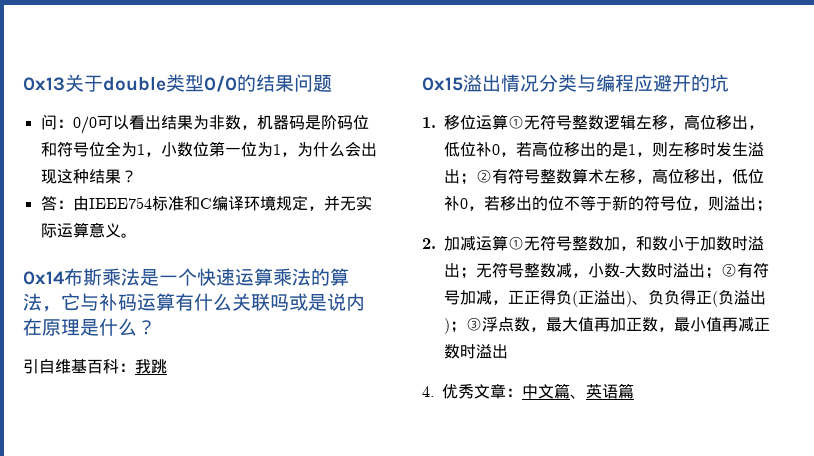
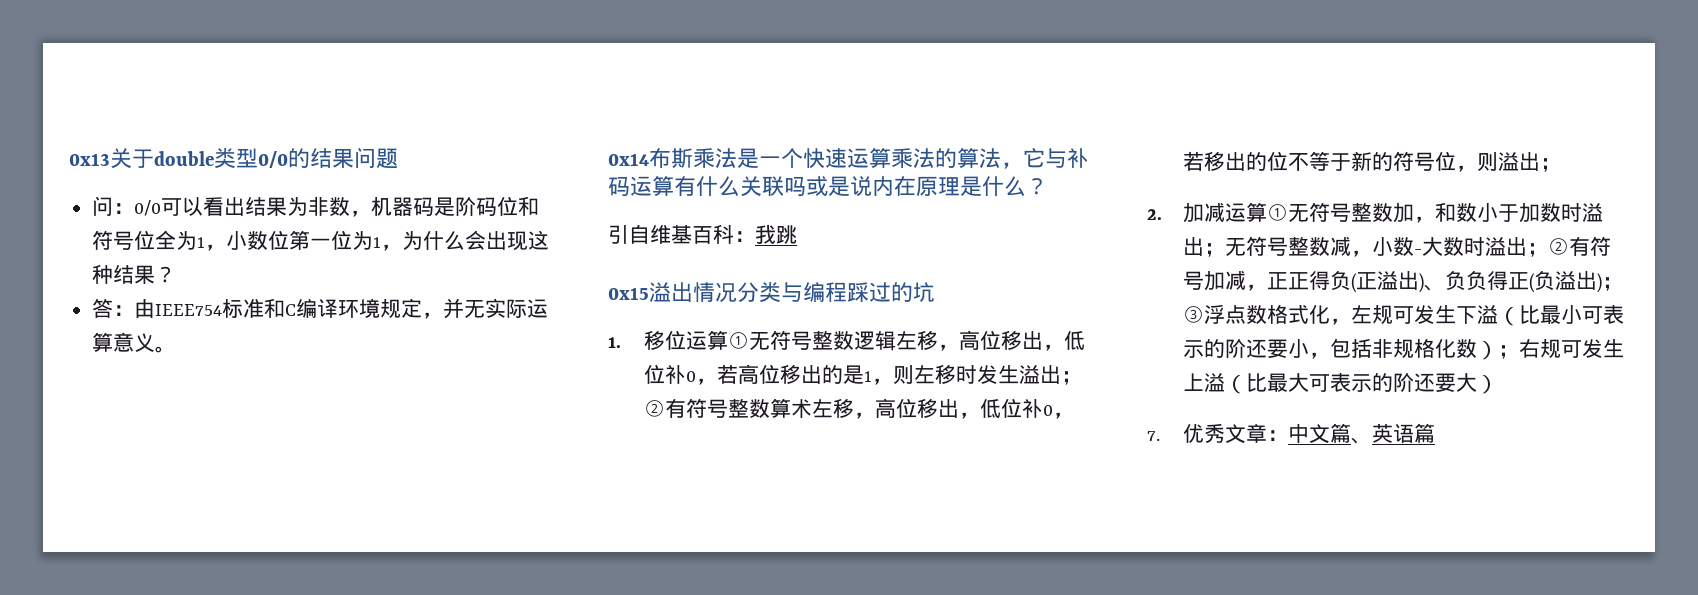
[634,74,691,92] 应避开 -> [847,282,891,302] 踩过
[530,317,770,332] [444,344,508,359] [422,386,434,397] ，最大值再加正数，最小值再减正数时溢出 // 4. -> [1266,304,1624,326] [1182,338,1624,360] [1182,373,1498,394] [1147,431,1160,441] 格式化，左规可发生下溢（比最小可表示的阶还要小，包括非规格化数）；右规可发生上溢（比最大可表示的阶还要大） // 7.

